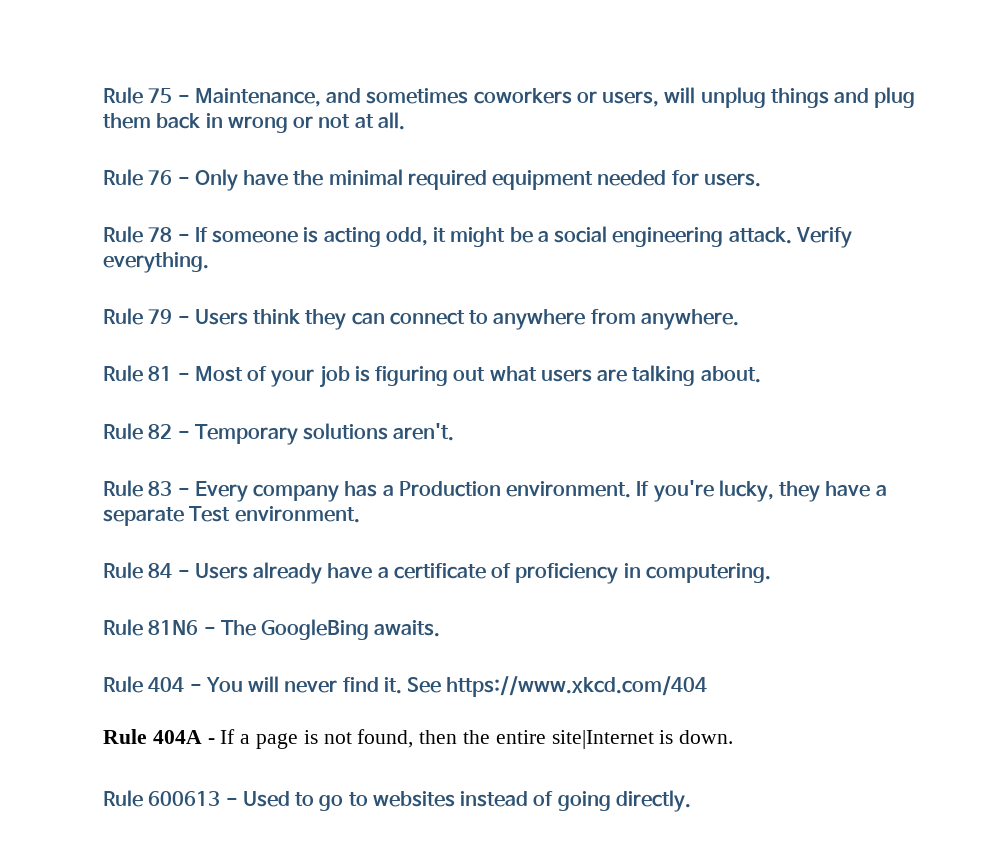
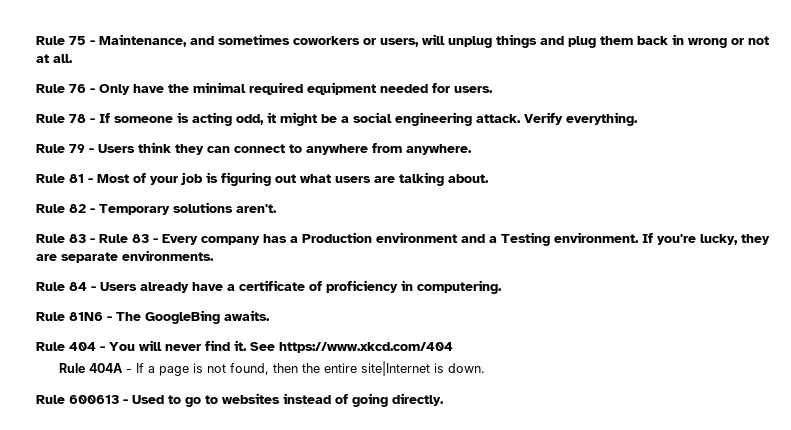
(190, 492) none -> [99,234,158,243] Rule 83 -
(501, 489) none -> [376,232,550,246] environment and a Testing
[825,481,887,497] [103,506,360,526] have a separate Test environment. -> [36,250,214,263] are separate environments.

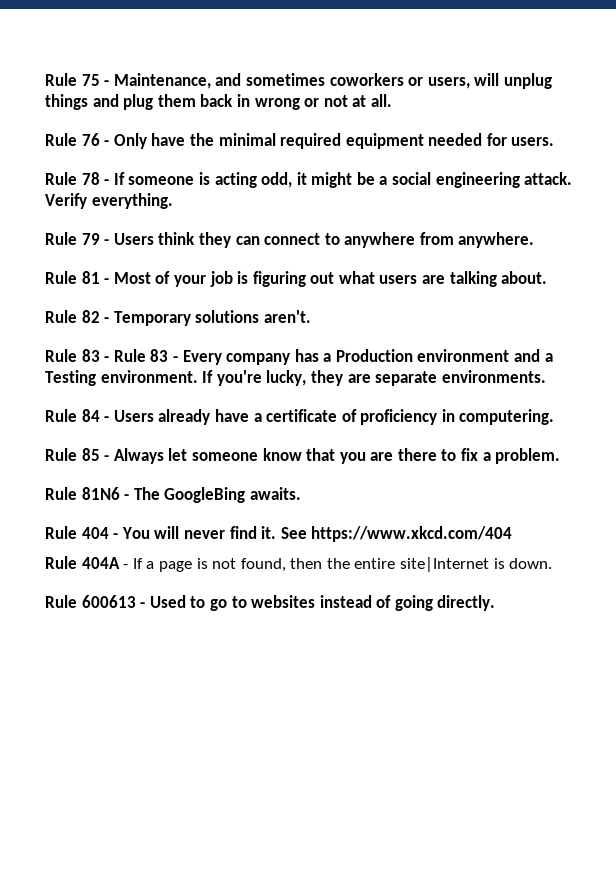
(502, 287) none -> [45,448,561,464] // Rule 85 - Always let someone know that you are there to fix a problem.

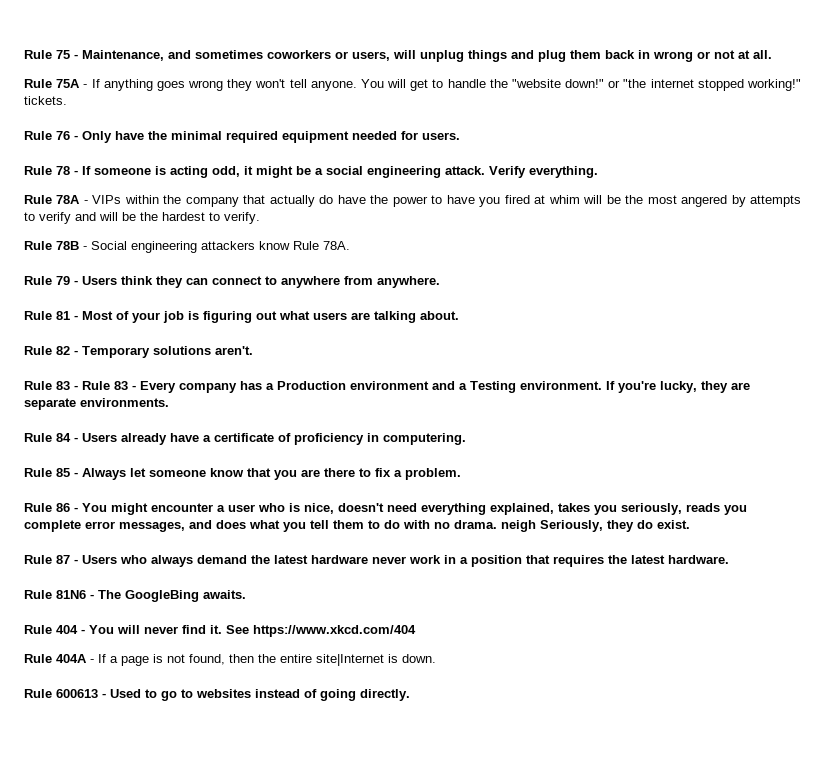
(392, 100) none -> [24,79,801,91] [24,96,67,105] // Rule 75A - If anything goes wrong they won't tell anyone. You will get to handle the "website down!" or "the internet stopped working!" tickets.
(173, 201) none -> [24,195,802,207] [24,212,260,224] [24,241,350,253] // Rule 78A - VIPs within the company that actually do have the power to have you fired at whim will be the most angered by attempts to verify and will be the hardest to verify. // Rule 78B - Social engineering attackers know Rule 78A.
(561, 456) none -> [24,503,747,515] [24,520,690,532] [24,555,729,567] // Rule 86 - You might encounter a user who is nice, doesn't need everything explained, takes you seriously, reads you complete error messages, and does what you tell them to do with no drama. neigh Seriously, they do exist. // Rule 87 - Users who always demand the latest hardware never work in a position that requires the latest hardware.

